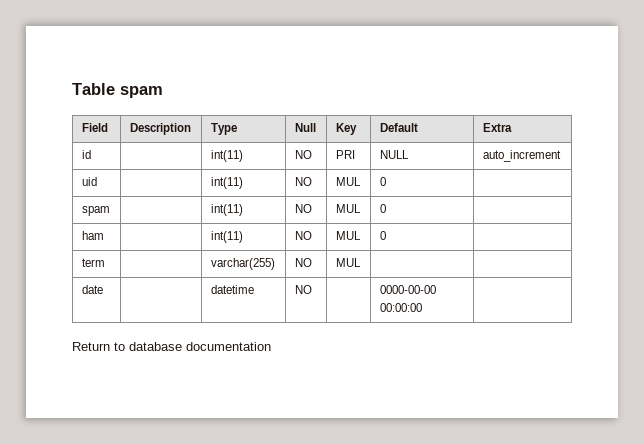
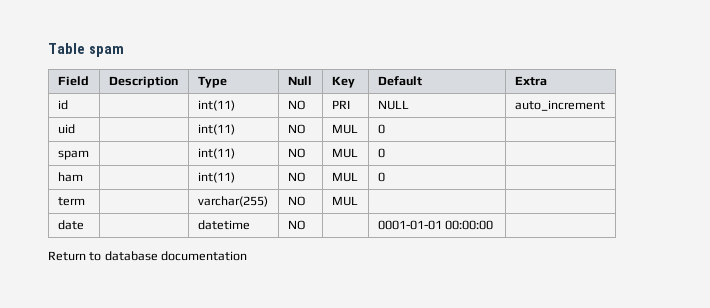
[379,285,436,294] 0000-00-00 -> [377,220,442,230] 0001-01-01

